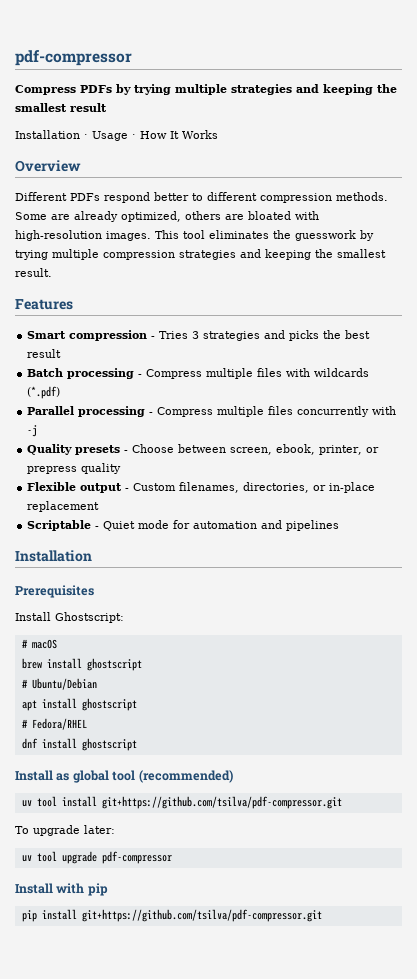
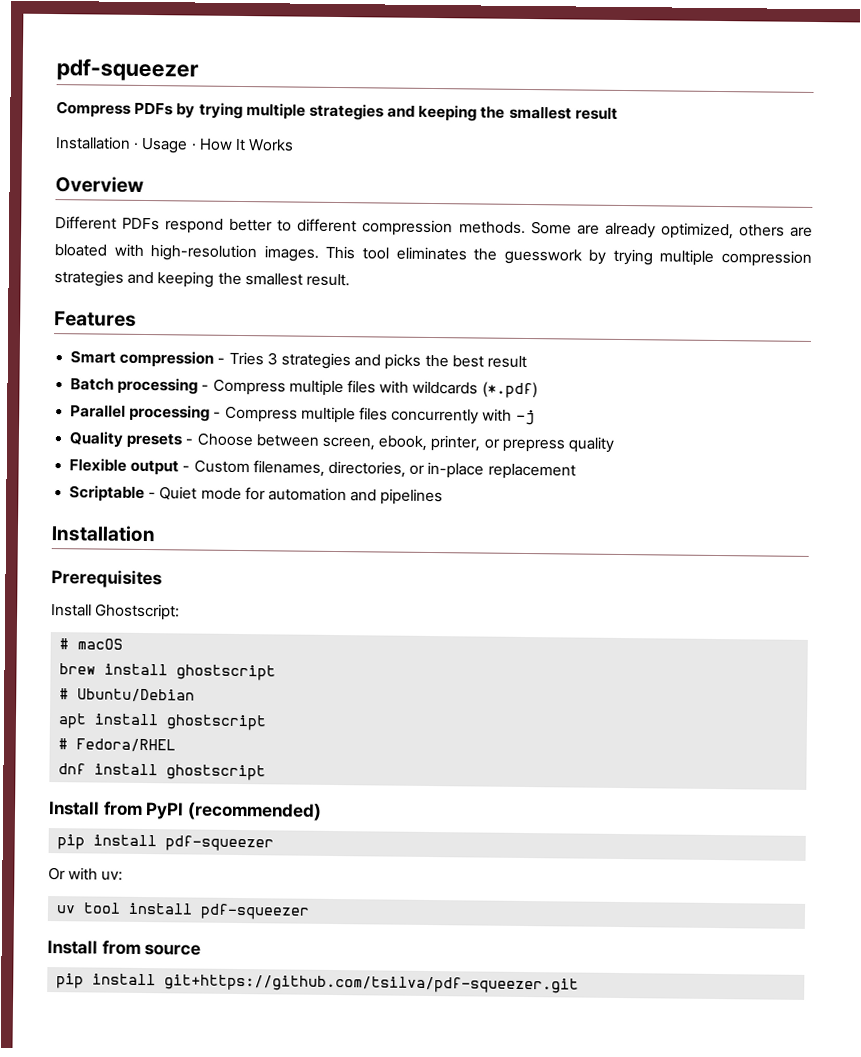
[15,50,132,66] pdf-compressor -> [56,58,199,82] pdf-squeezer
[56,770,233,783] [21,796,342,809] [15,825,115,836] [21,851,172,864] [15,883,108,896] [21,909,322,922] as global tool (recommended) // uv tool install git+https://github.com/tsilva/pdf-compressor.git // To upgrade later: // uv tool upgrade pdf-compressor // Install with pip // pip install git+https://github.com/tsilva/pdf-compressor.git -> [102,801,323,821] [57,834,275,852] [48,867,124,881] [56,902,311,920] [47,940,202,956] [56,973,580,994] from PyPI (recommended) // pip install pdf-squeezer // Or with uv: // uv tool install pdf-squeezer // Install from source // pip install git+https://github.com/tsilva/pdf-squeezer.git

